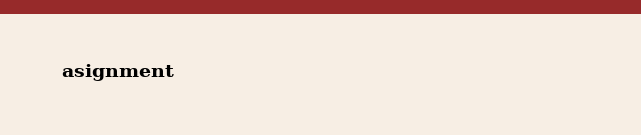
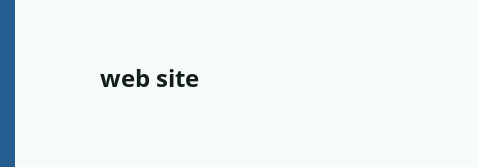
[62,64,174,81] asignment -> [100,69,200,87] web site

